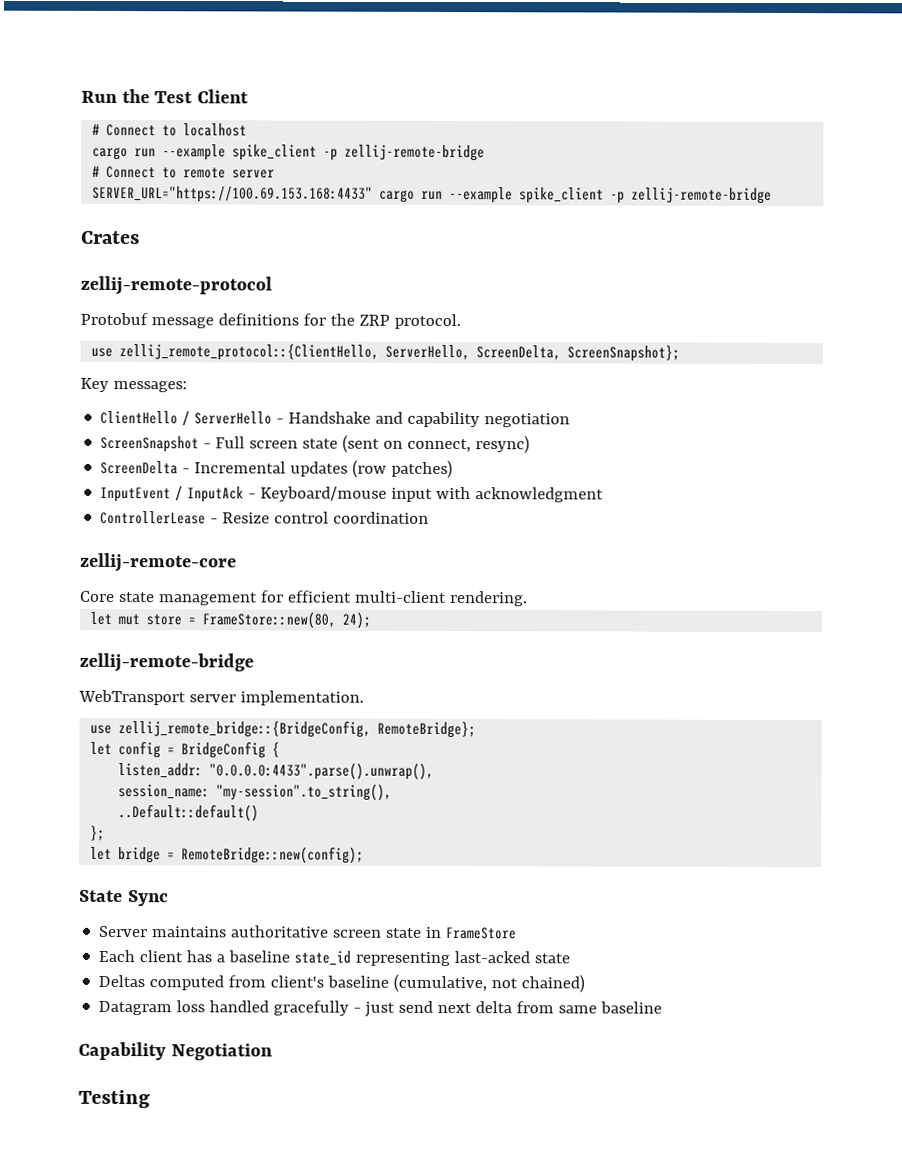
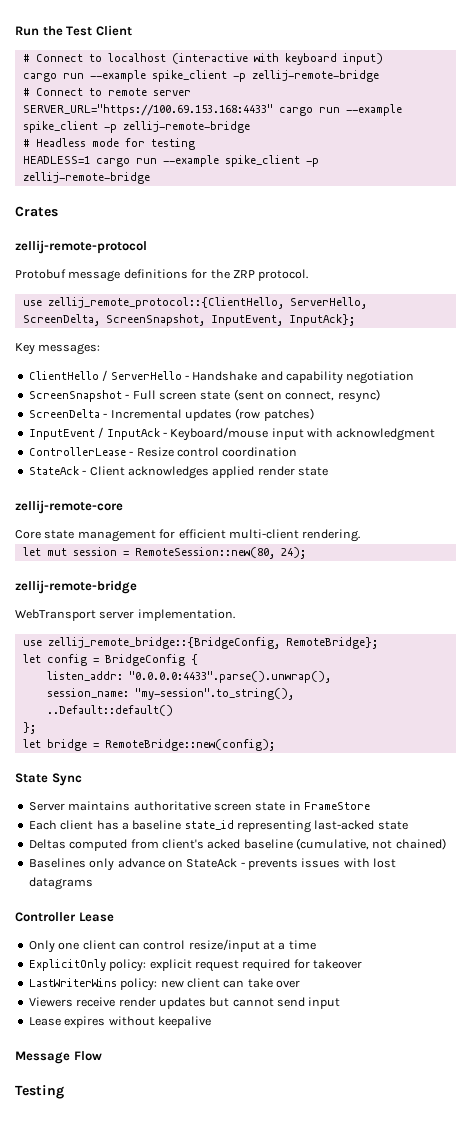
(248, 130) none -> [171,53,383,65] (interactive with keyboard input)
(773, 195) none -> [22,138,195,150] [22,155,319,167] [22,172,150,184] // # Headless mode for testing // HEADLESS=1 cargo run --example spike_client -p zellij-remote-bridge
[567,344,681,362] ScreenSnapshot}; -> [105,314,355,326] ScreenSnapshot, InputEvent, InputAck};
(430, 517) none -> [28,466,328,479] // StateAck - Client acknowledges applied render state
[146,611,337,629] store = FrameStore::new(80, -> [72,547,275,559] session = RemoteSession::new(80,
(325, 981) none -> [207,839,241,849] acked
[98,1000,663,1017] [78,1041,273,1061] Datagram loss handled gracefully - just send next delta from same baseline // Capability Negotiation -> [28,858,397,871] [28,877,93,890] [15,912,114,922] [28,939,316,953] [28,959,362,972] [28,978,300,991] [28,997,341,1009] [28,1016,211,1028] [15,1051,102,1064] Baselines only advance on StateAck - prevents issues with lost datagrams // Controller Lease // Only one client can control resize/input at a time // ExplicitOnly policy: explicit request required for takeover // LastWriterWins policy: new client can take over // Viewers receive render updates but cannot send input // Lease expires without keepalive // Message Flow

